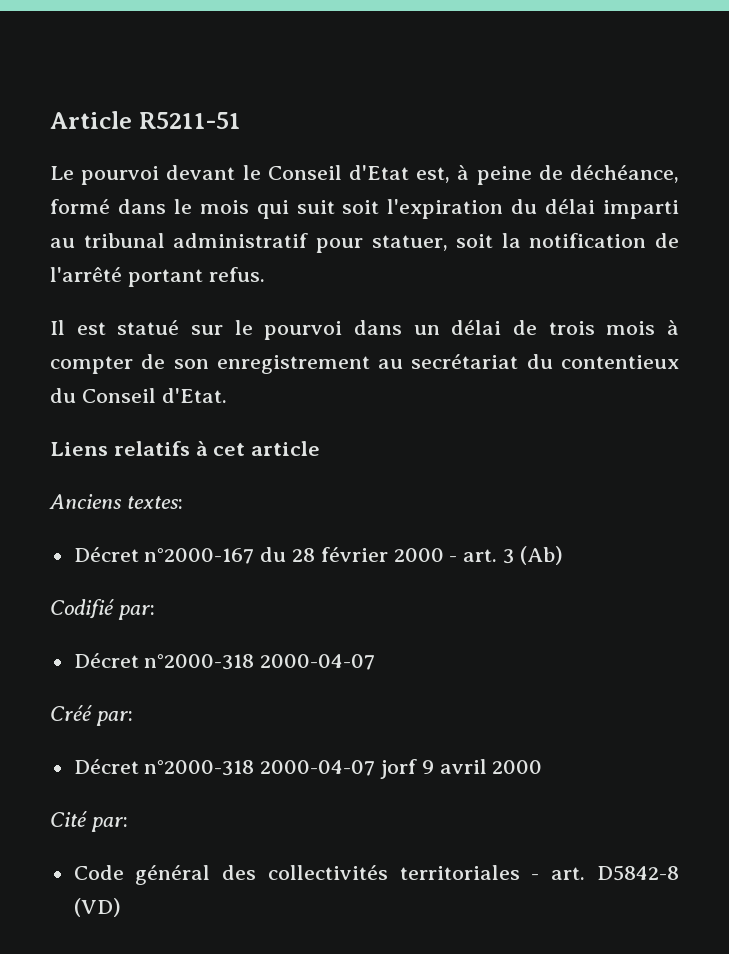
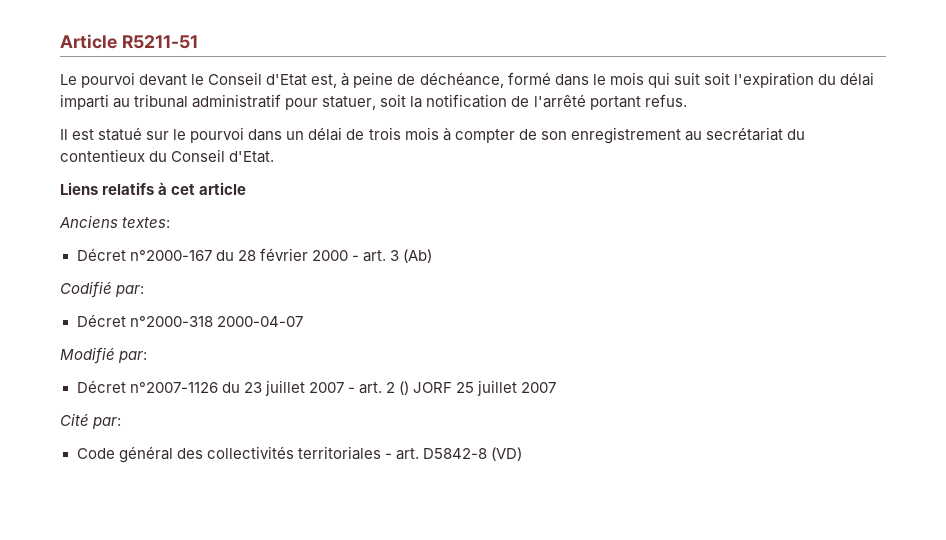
[50,705,133,726] [73,759,543,779] Créé par: // Décret n°2000-318 2000-04-07 jorf 9 avril 2000 -> [60,347,148,364] [76,380,557,396] Modifié par: // Décret n°2007-1126 du 23 juillet 2007 - art. 2 () JORF 25 juillet 2007

